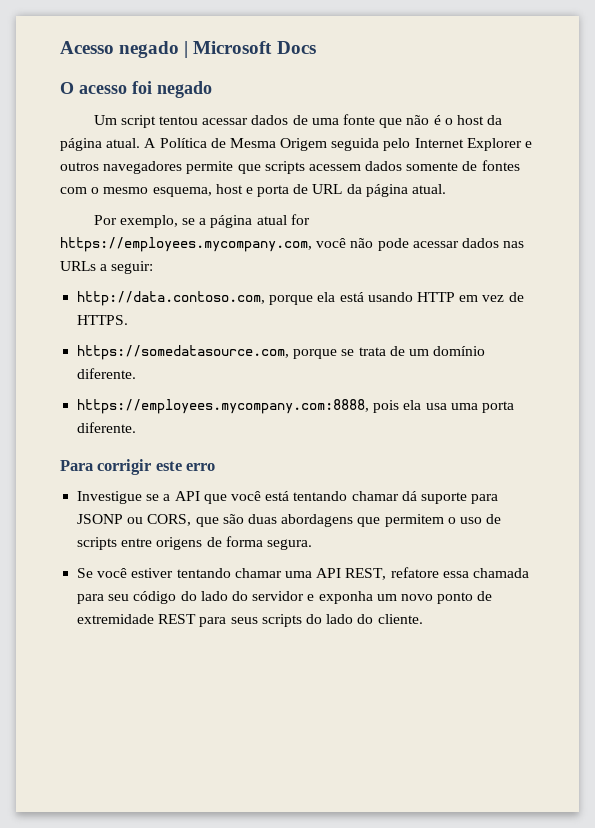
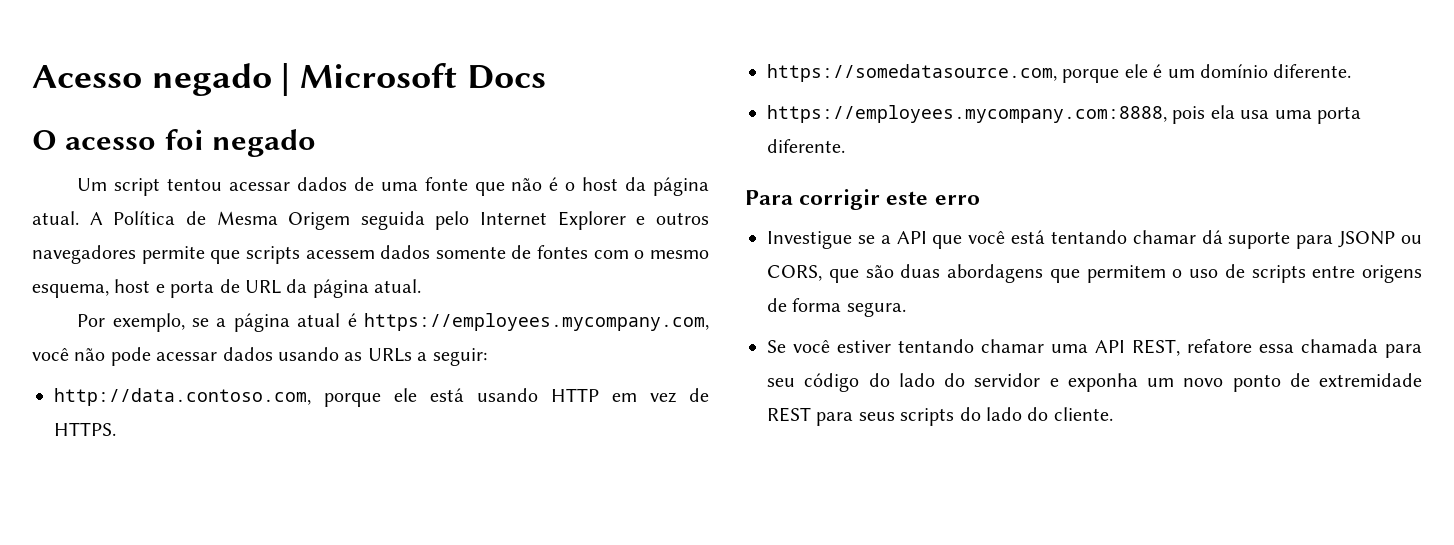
[290,214,310,225] for -> [347,313,357,327] é
[503,241,525,248] nas -> [278,347,363,361] usando as
[317,292,336,302] ela -> [394,388,417,402] ele
[341,346,405,356] se trata de -> [1124,64,1163,78] ele é

